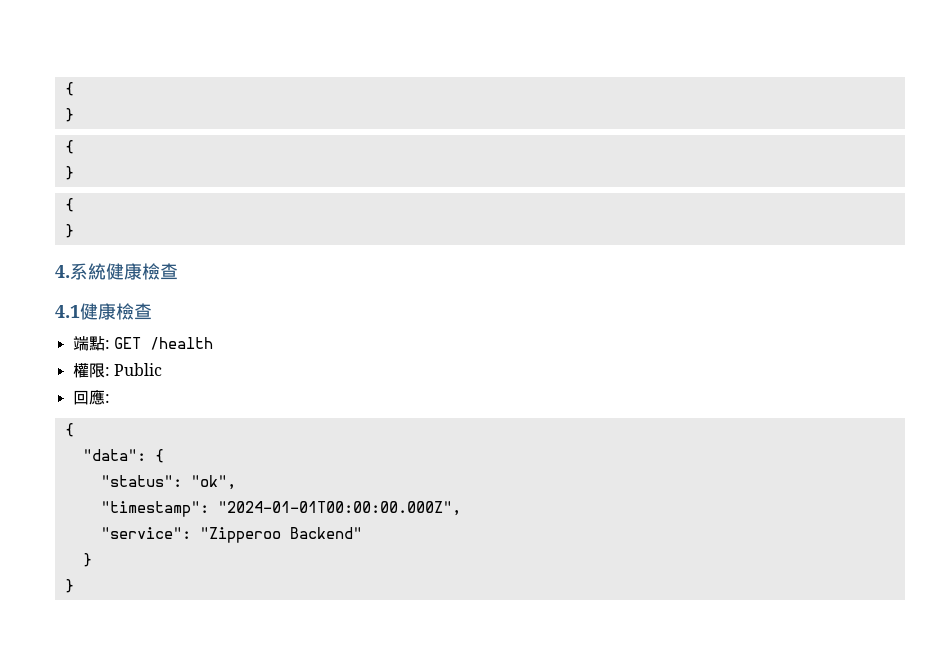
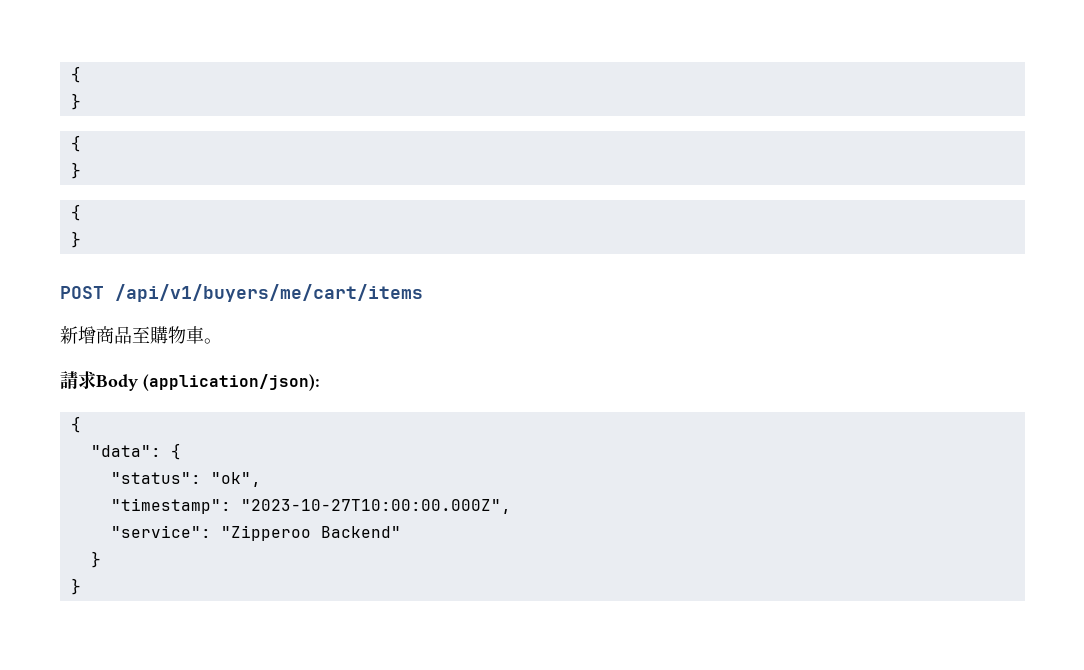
[55,263,178,280] [55,303,152,320] [72,336,213,351] [72,363,162,378] [72,389,110,405] 4.系統健康檢查 // 4.1健康檢查 // 端點: GET /health // 權限: Public // 回應: -> [60,284,423,302] [60,326,222,344] [60,371,320,391] POST /api/v1/buyers/me/cart/items // 新增商品至購物車。 // 請求Body (application/json):
[217,501,461,516] "2024-01-01T00:00:00.000Z", -> [240,499,511,514] "2023-10-27T10:00:00.000Z",

